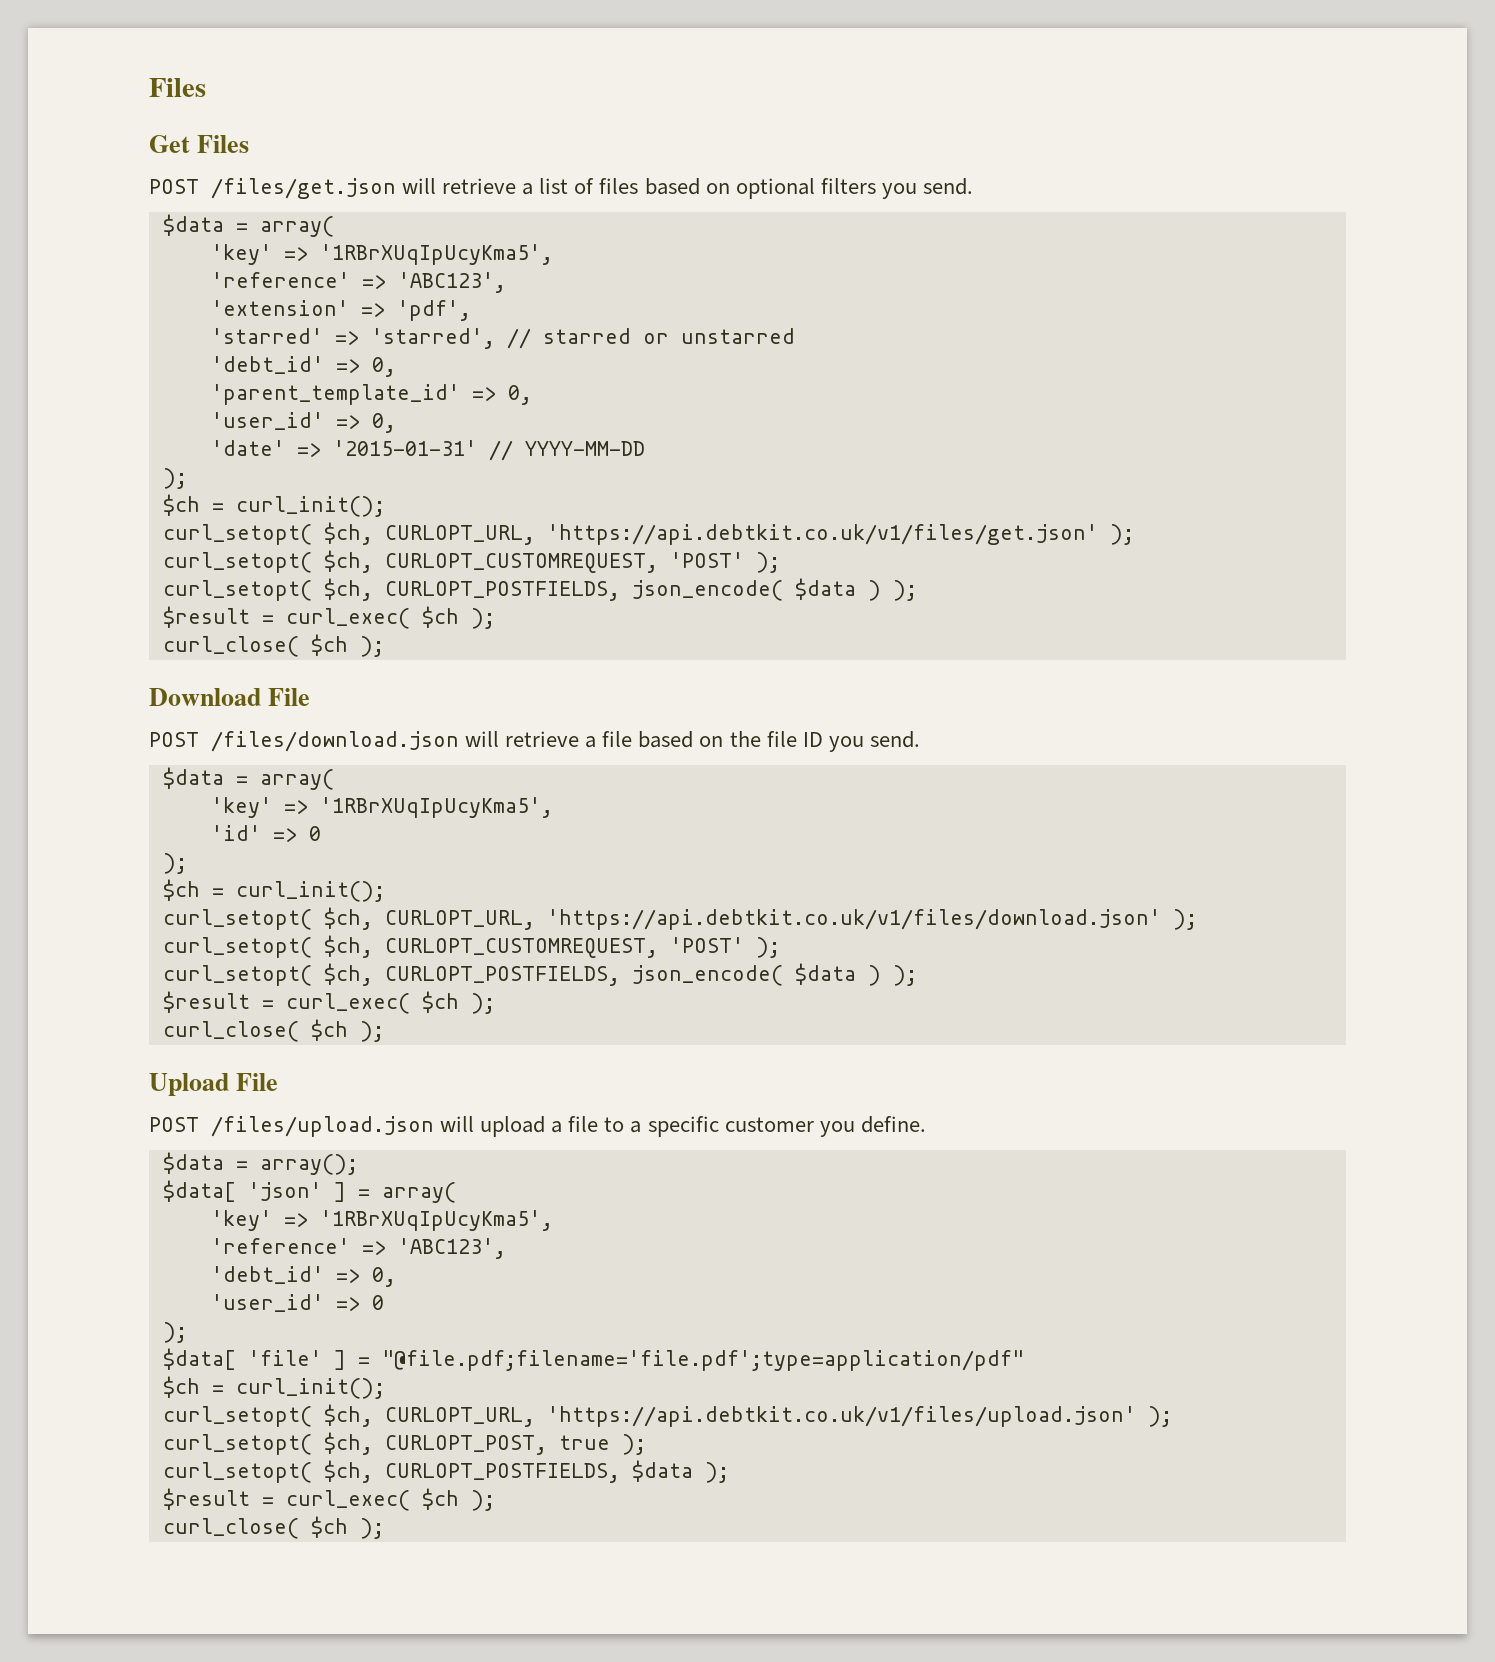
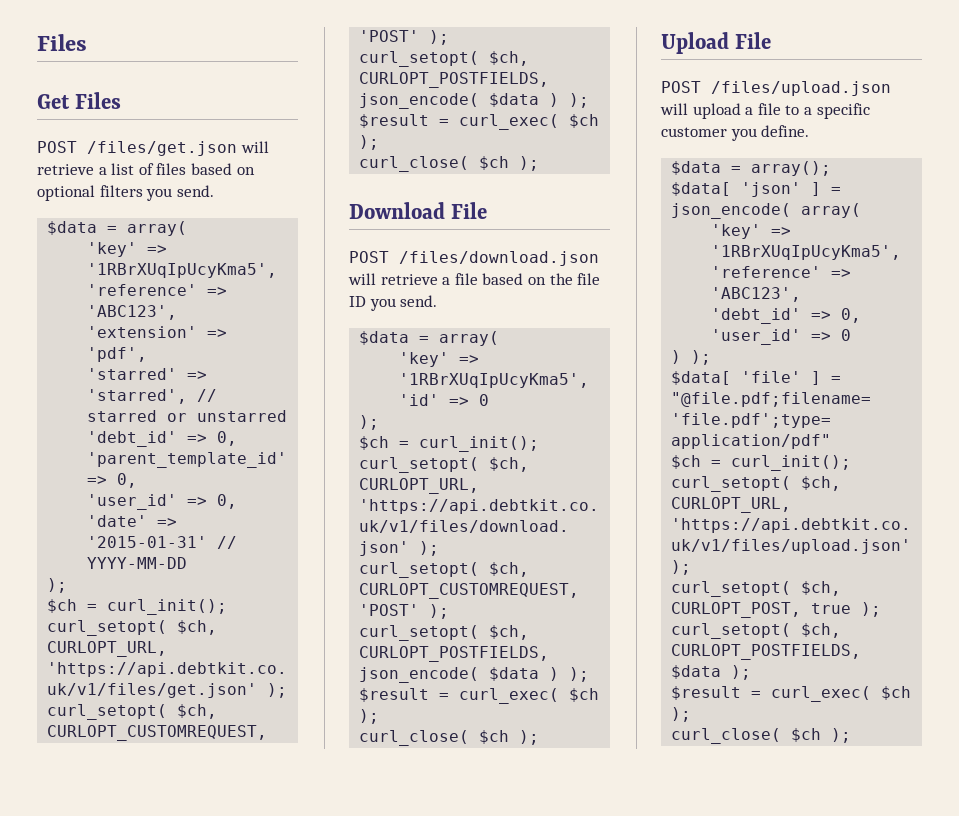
(370, 1193) none -> [671,203,792,219] json_encode(
(384, 1302) none -> [671,350,682,364] )

